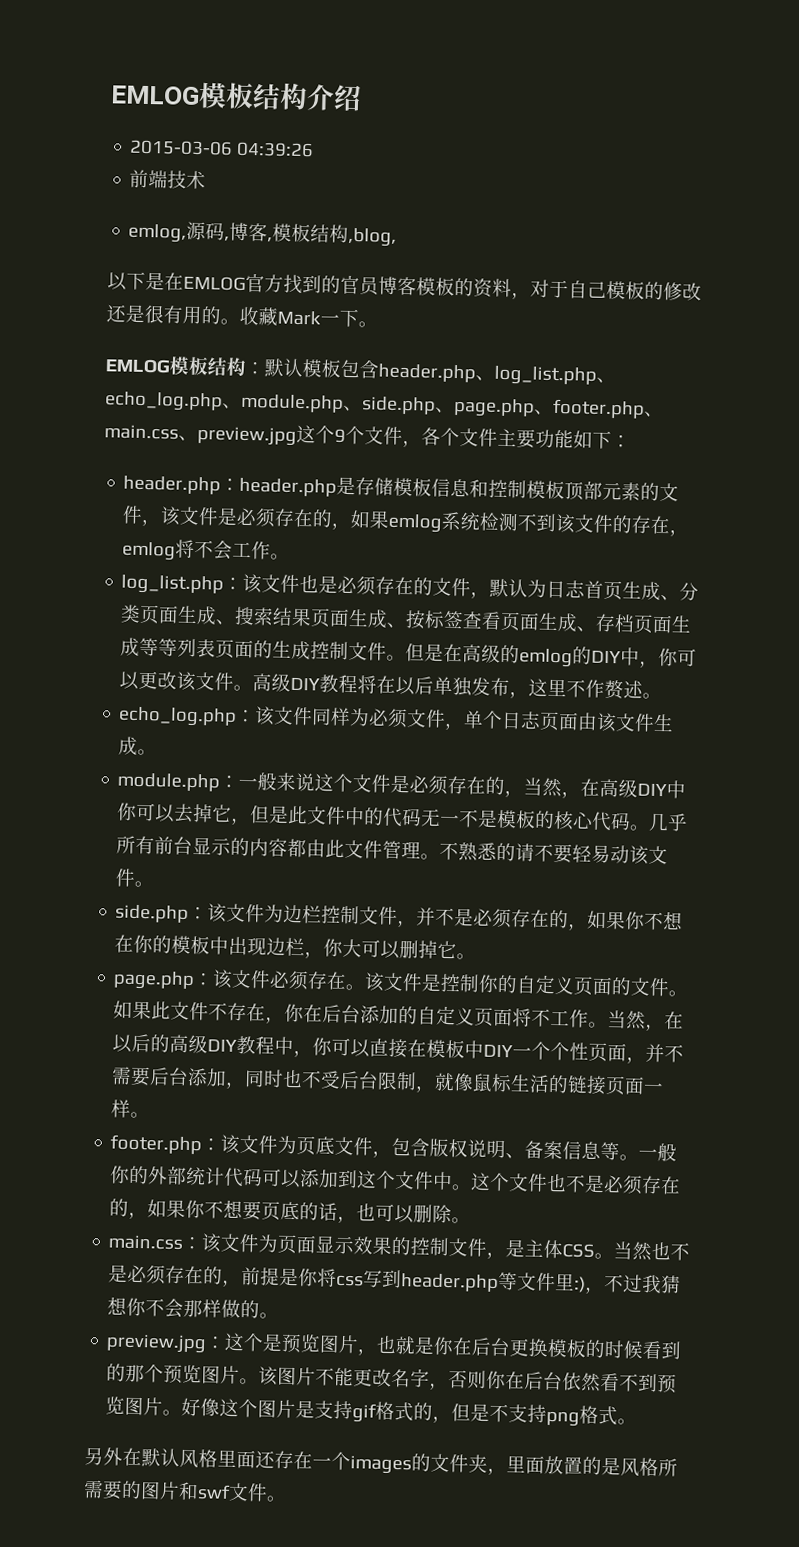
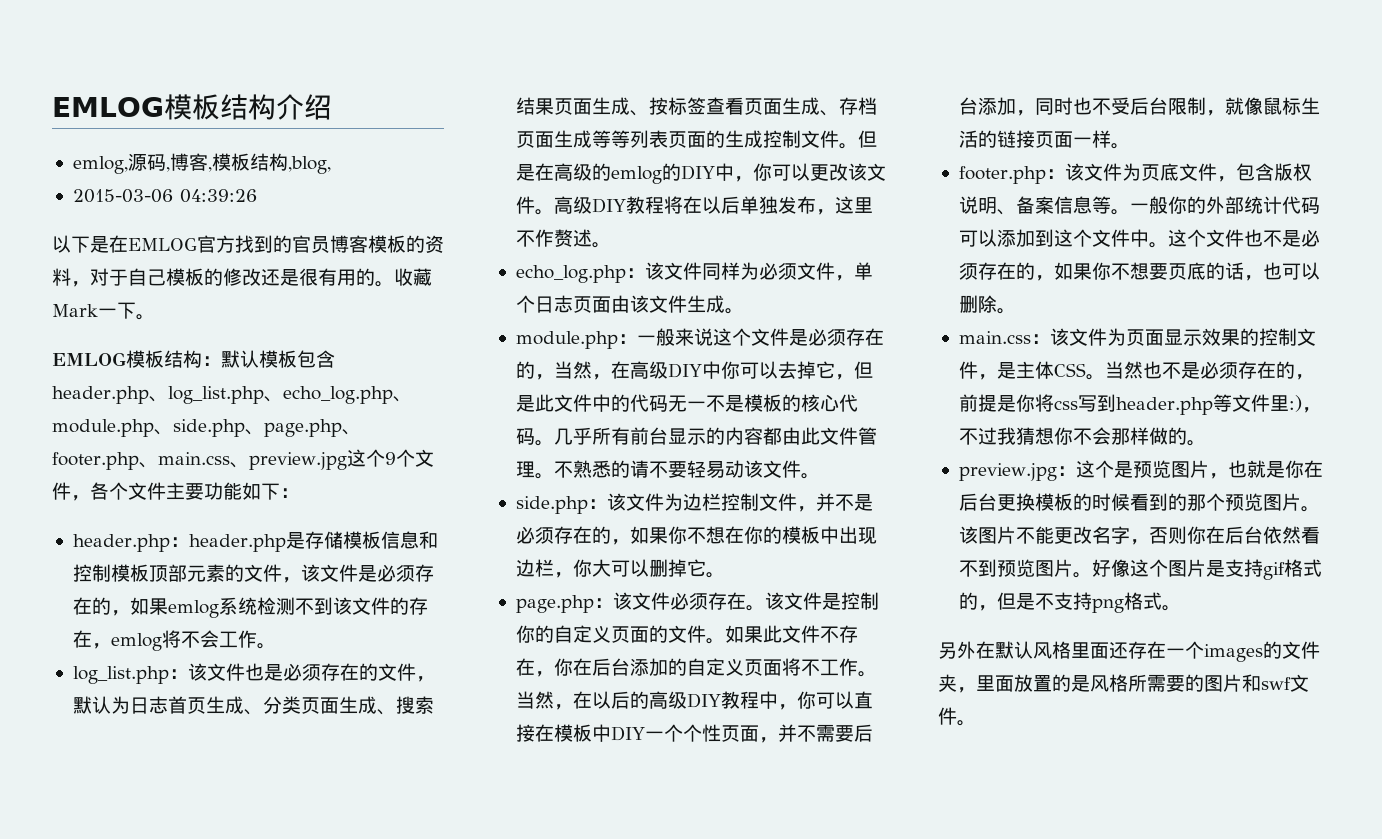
[129,139,315,158] [129,169,207,190] // 2015-03-06 04:39:26 // 前端技术 -> (332, 107) none
(398, 237) none -> [72,189,257,203] // 2015-03-06 04:39:26

